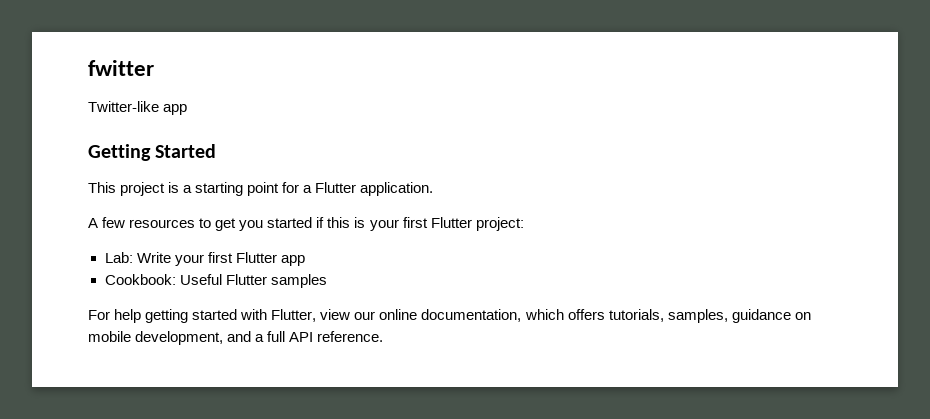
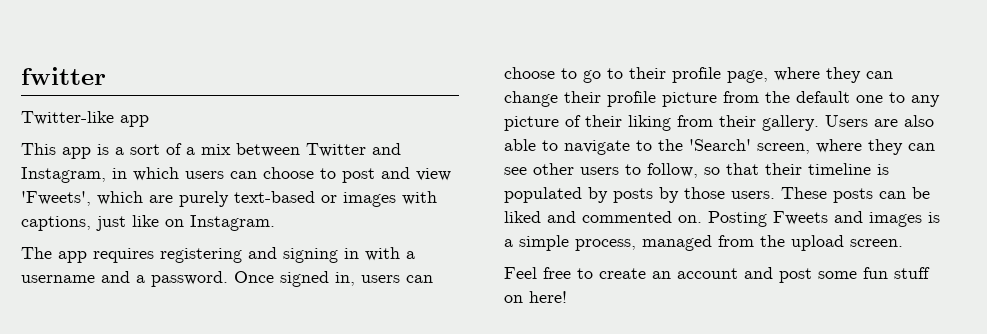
[88,144,217,161] // Getting Started -> (149, 121) none
[120,182,434,196] [88,217,524,231] [104,252,305,266] [104,274,327,288] [88,309,811,323] [88,331,384,345] project is a starting point for a Flutter application. // A few resources to get you started if this is your first Flutter project: // Lab: Write your first Flutter app // Cookbook: Useful Flutter samples // For help getting started with Flutter, view our online documentation, which offers tutorials, samples, guidance on mobile development, and a full API reference. -> [62,143,401,159] [21,167,451,183] [21,191,437,207] [21,215,275,231] [21,247,415,263] [21,271,433,287] [504,67,893,83] [504,91,940,107] [504,115,934,131] [504,139,935,155] [504,163,889,178] [504,187,930,203] [504,211,940,227] [504,235,903,251] [504,267,930,283] [504,291,567,303] app is a sort of a mix between Twitter and Instagram, in which users can choose to post and view 'Fweets', which are purely text-based or images with captions, just like on Instagram. // The app requires registering and signing in with a username and a password. Once signed in, users can choose to go to their profile page, where they can change their profile picture from the default one to any picture of their liking from their gallery. Users are also able to navigate to the 'Search' screen, where they can see other users to follow, so that their timeline is populated by posts by those users. These posts can be liked and commented on. Posting Fweets and images is a simple process, managed from the upload screen. // Feel free to create an account and post some fun stuff on here!

